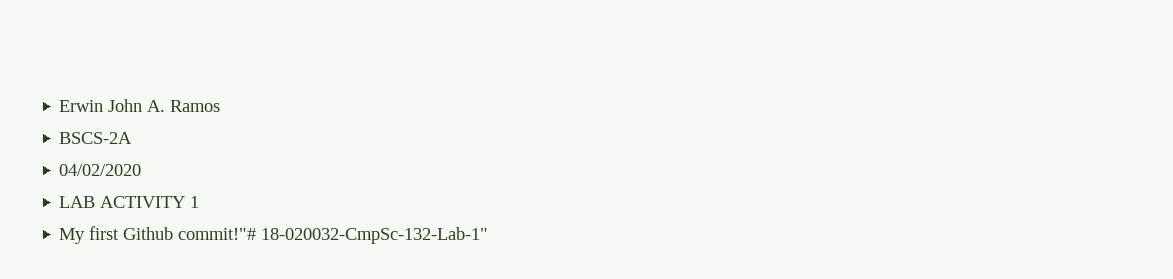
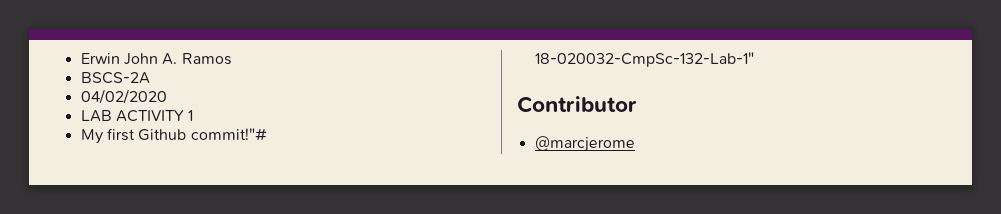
(489, 235) none -> [517,96,637,113] [534,136,635,152] // Contributor // @marcjerome

